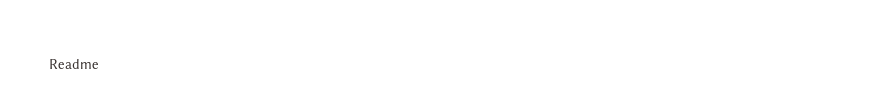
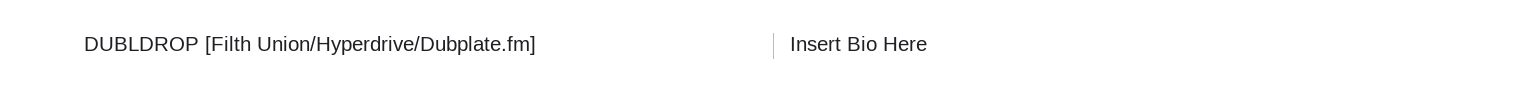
[49,59,99,69] Readme -> [84,36,536,55] [790,36,927,51] DUBLDROP [Filth Union/Hyperdrive/Dubplate.fm] // Insert Bio Here

